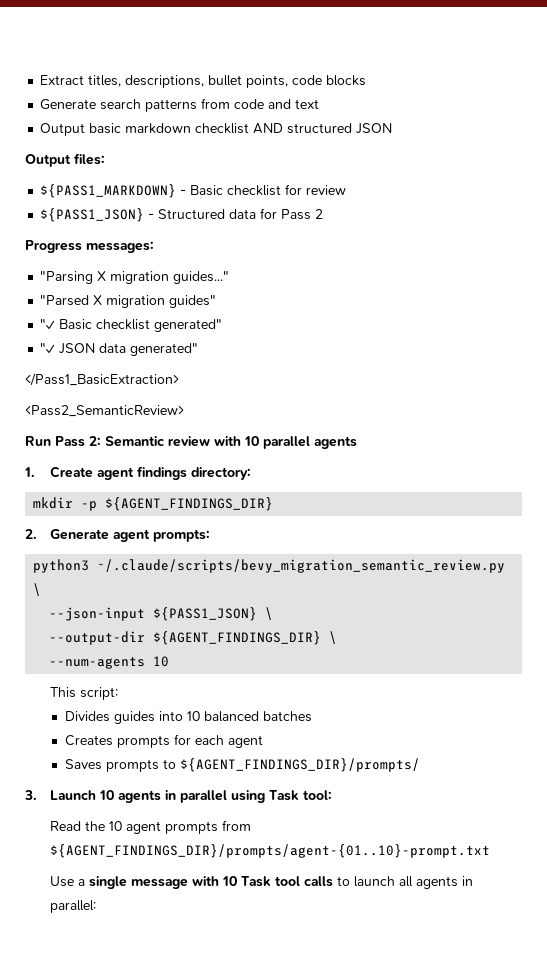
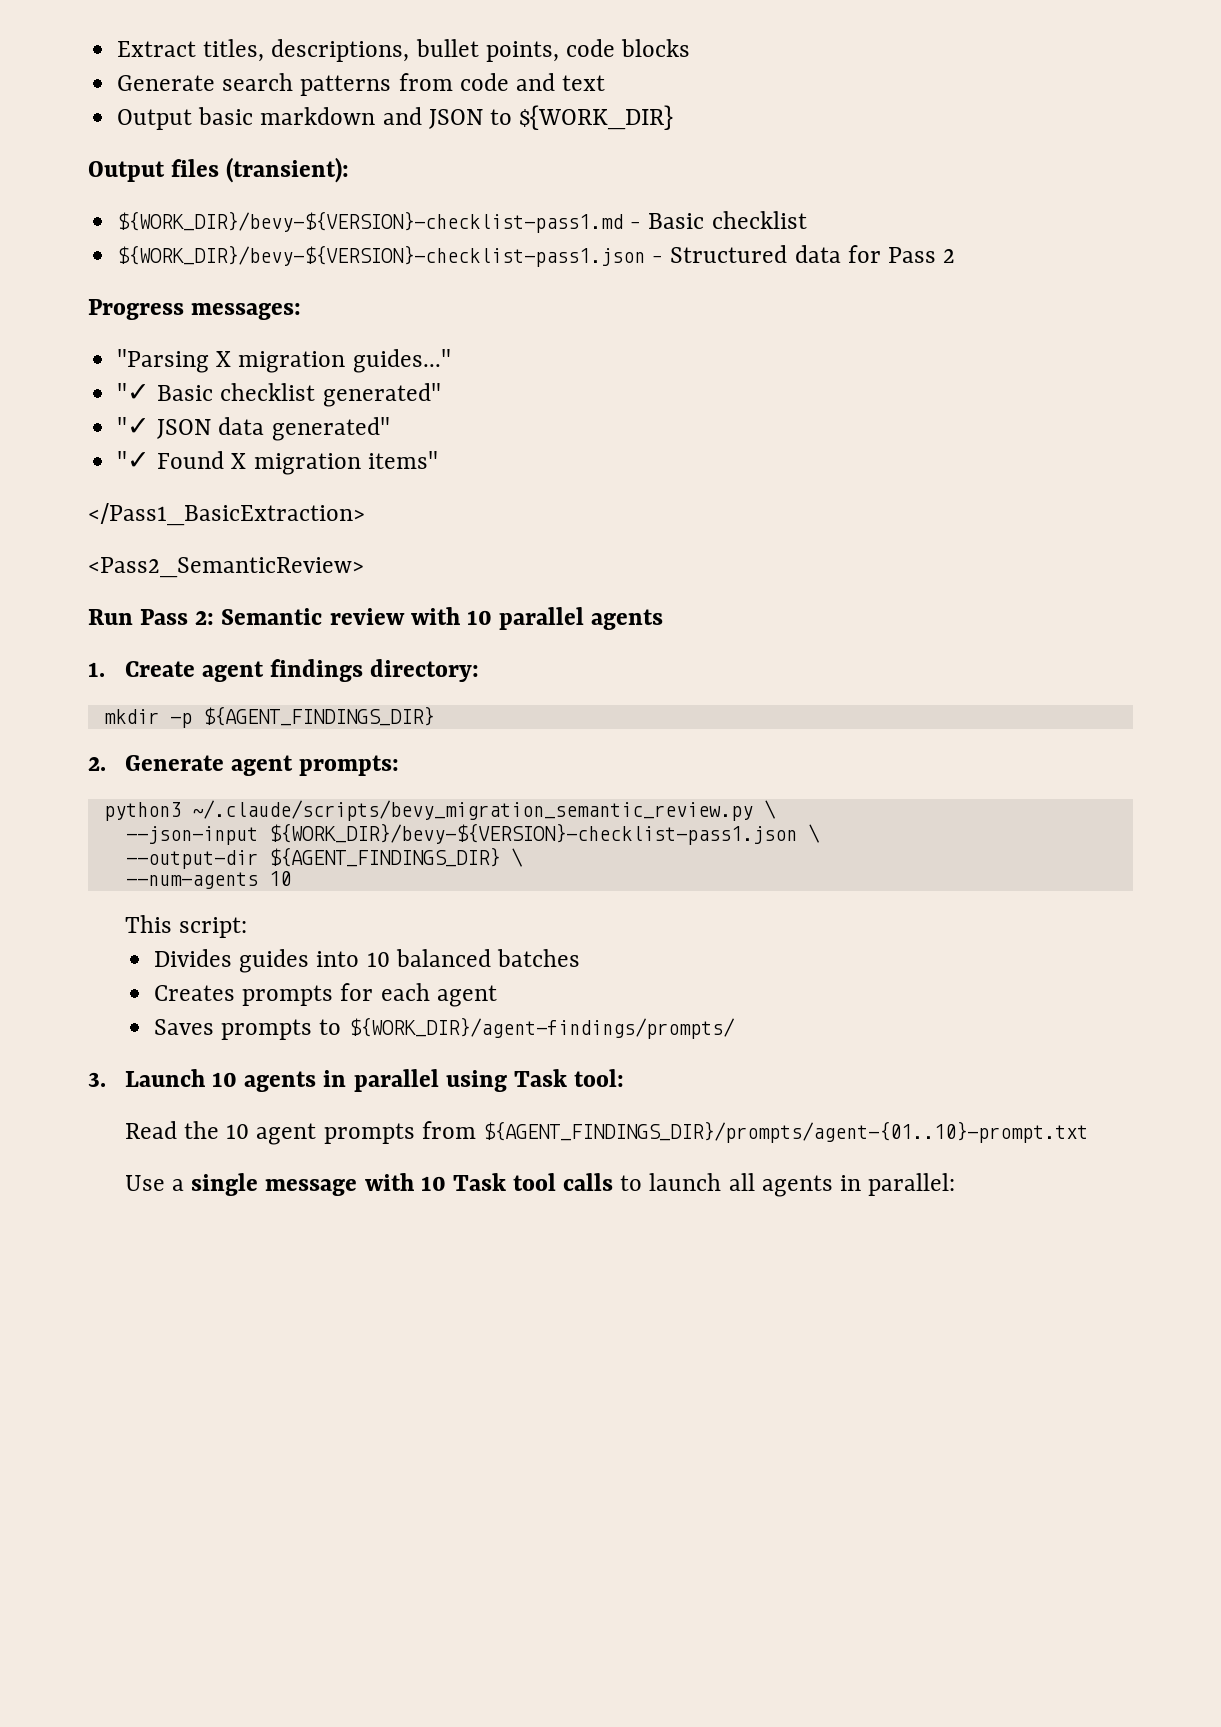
[195,123,393,134] [25,153,105,167] [40,184,177,198] checklist AND structured JSON // Output files: // ${PASS1_MARKDOWN} -> [382,105,674,130] [88,157,350,183] [117,211,624,233] and JSON to ${WORK_DIR} // Output files (transient): // ${WORK_DIR}/bevy-${VERSION}-checklist-pass1.md
[285,184,347,195] [40,208,145,222] for review // ${PASS1_JSON} -> [117,245,646,267] // ${WORK_DIR}/bevy-${VERSION}-checklist-pass1.json
[40,295,217,308] // "Parsed X migration guides" -> (451, 361) none
(199, 349) none -> [117,451,438,475] // "✓ Found X migration items"
[153,607,258,621] ${PASS1_JSON} -> [268,823,797,845] ${WORK_DIR}/bevy-${VERSION}-checklist-pass1.json
[179,758,420,772] ${AGENT_FINDINGS_DIR}/prompts/ -> [348,1017,735,1039] ${WORK_DIR}/agent-findings/prompts/

